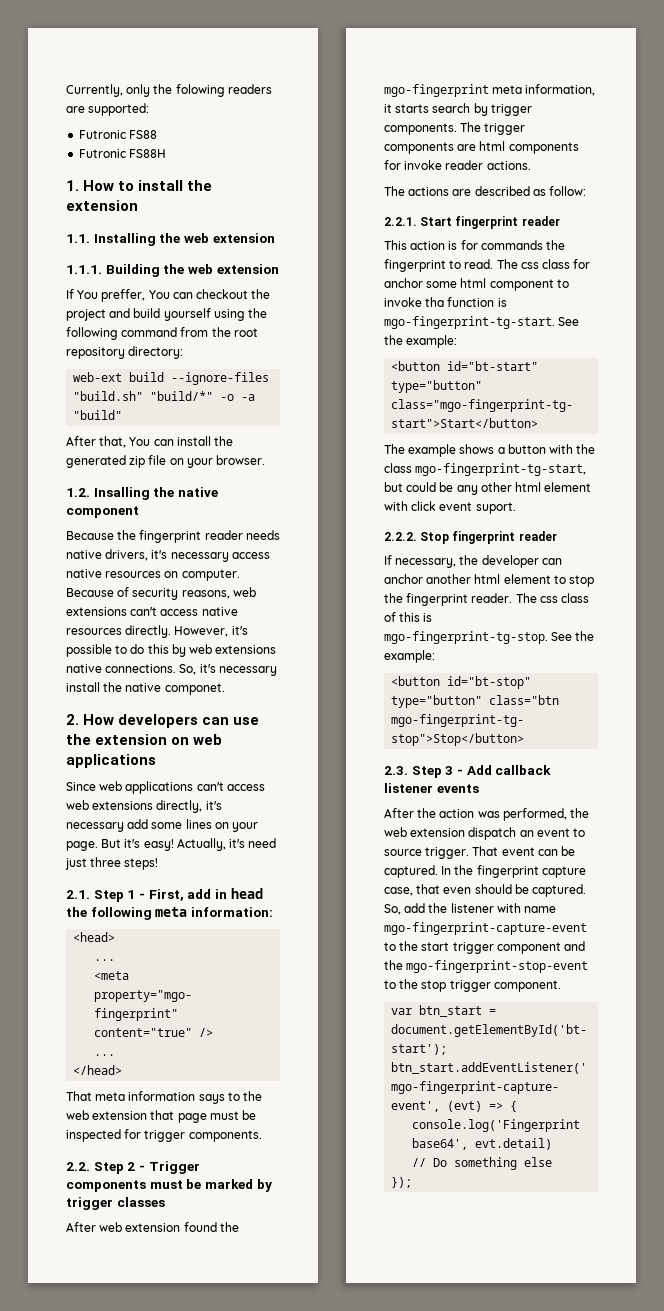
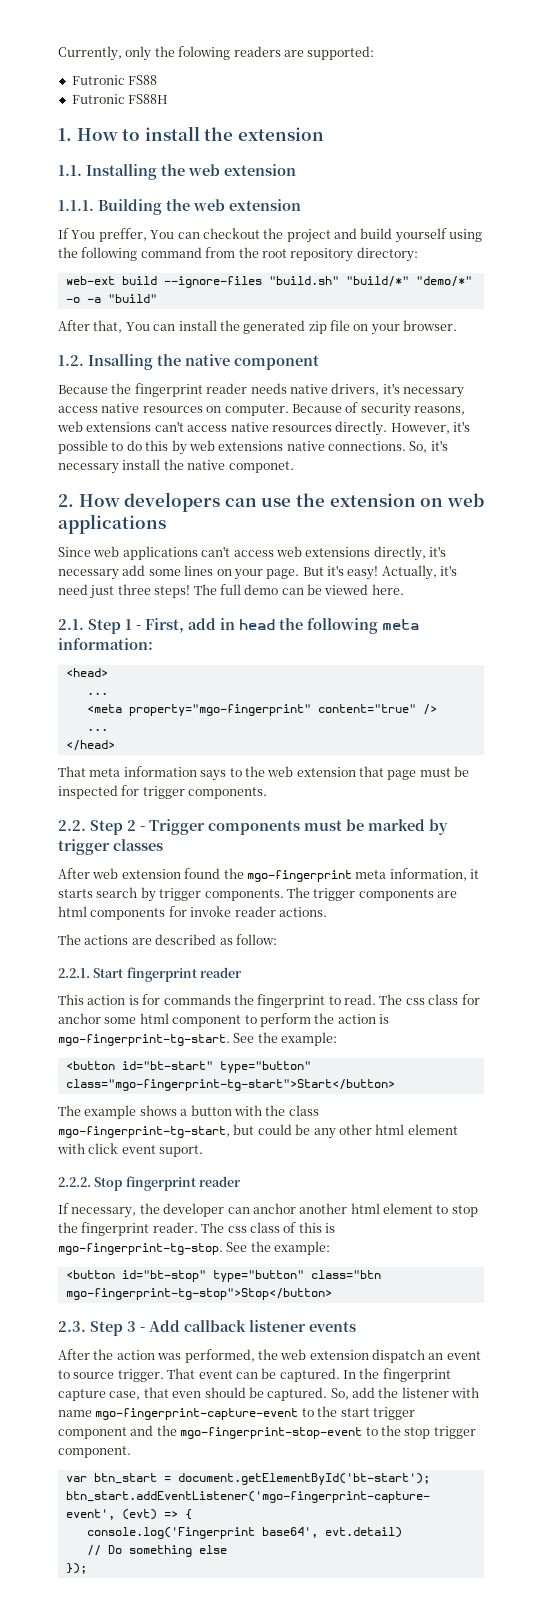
(214, 396) none -> [415,276,472,287] "demo/*"
(159, 864) none -> [193,584,404,595] The full demo can be viewed here.
[384,297,495,307] invoke tha function -> [259,1013,376,1027] perform the action

